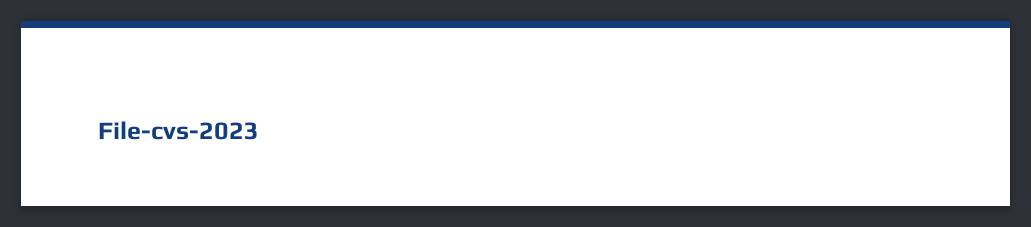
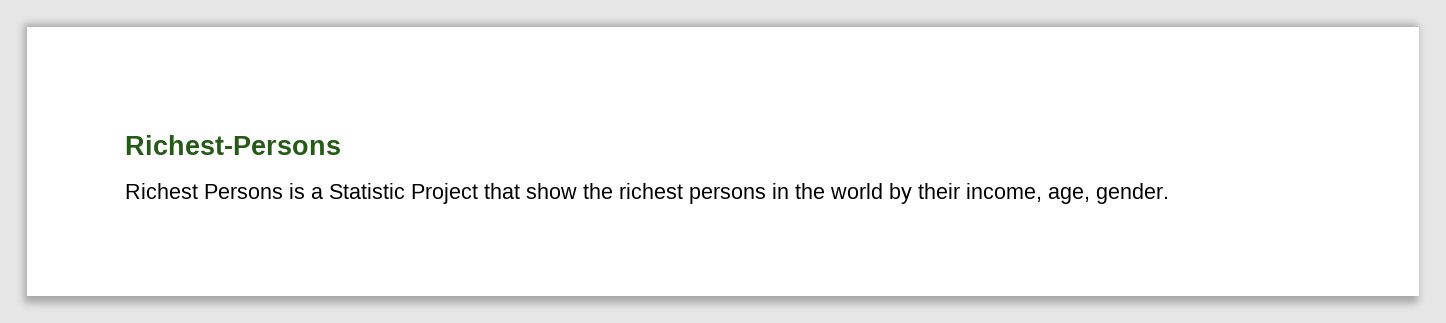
[98,121,259,140] File-cvs-2023 -> [125,135,341,155] [125,183,1169,204] Richest-Persons // Richest Persons is a Statistic Project that show the richest persons in the world by their income, age, gender.

